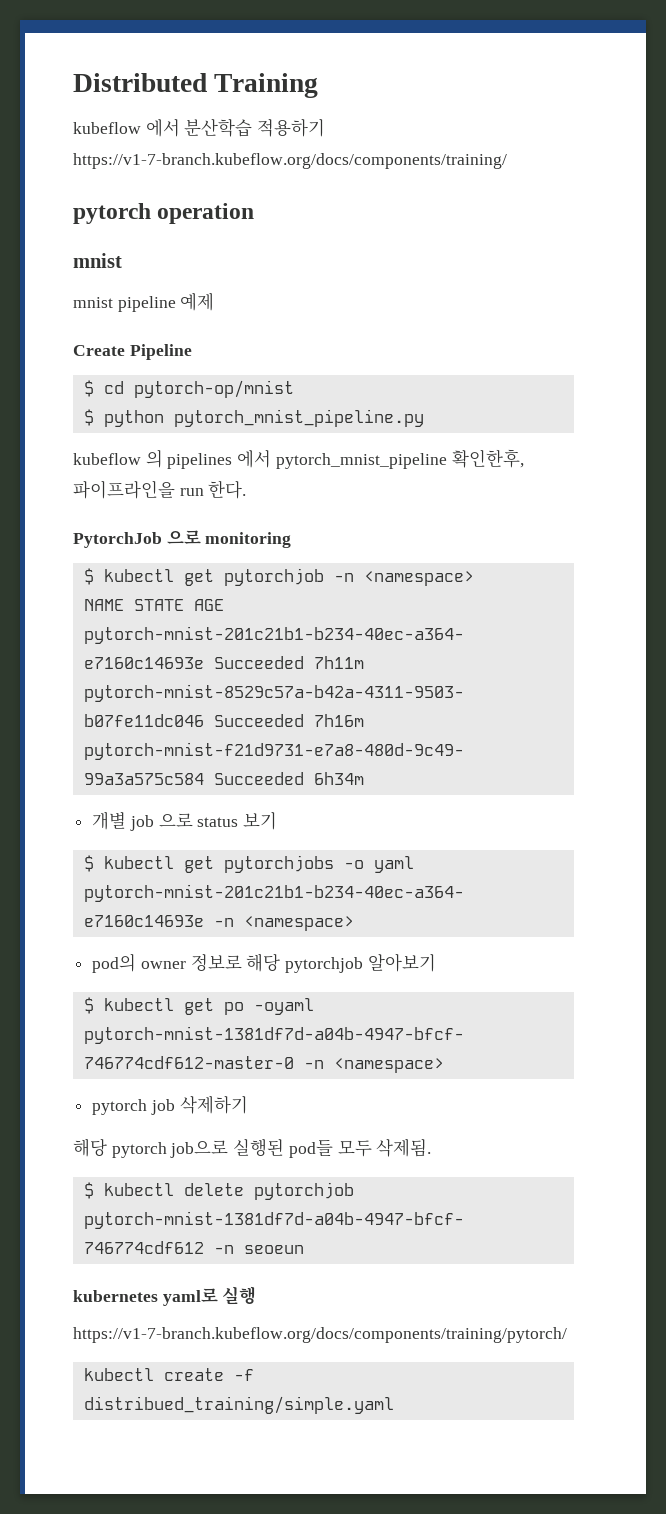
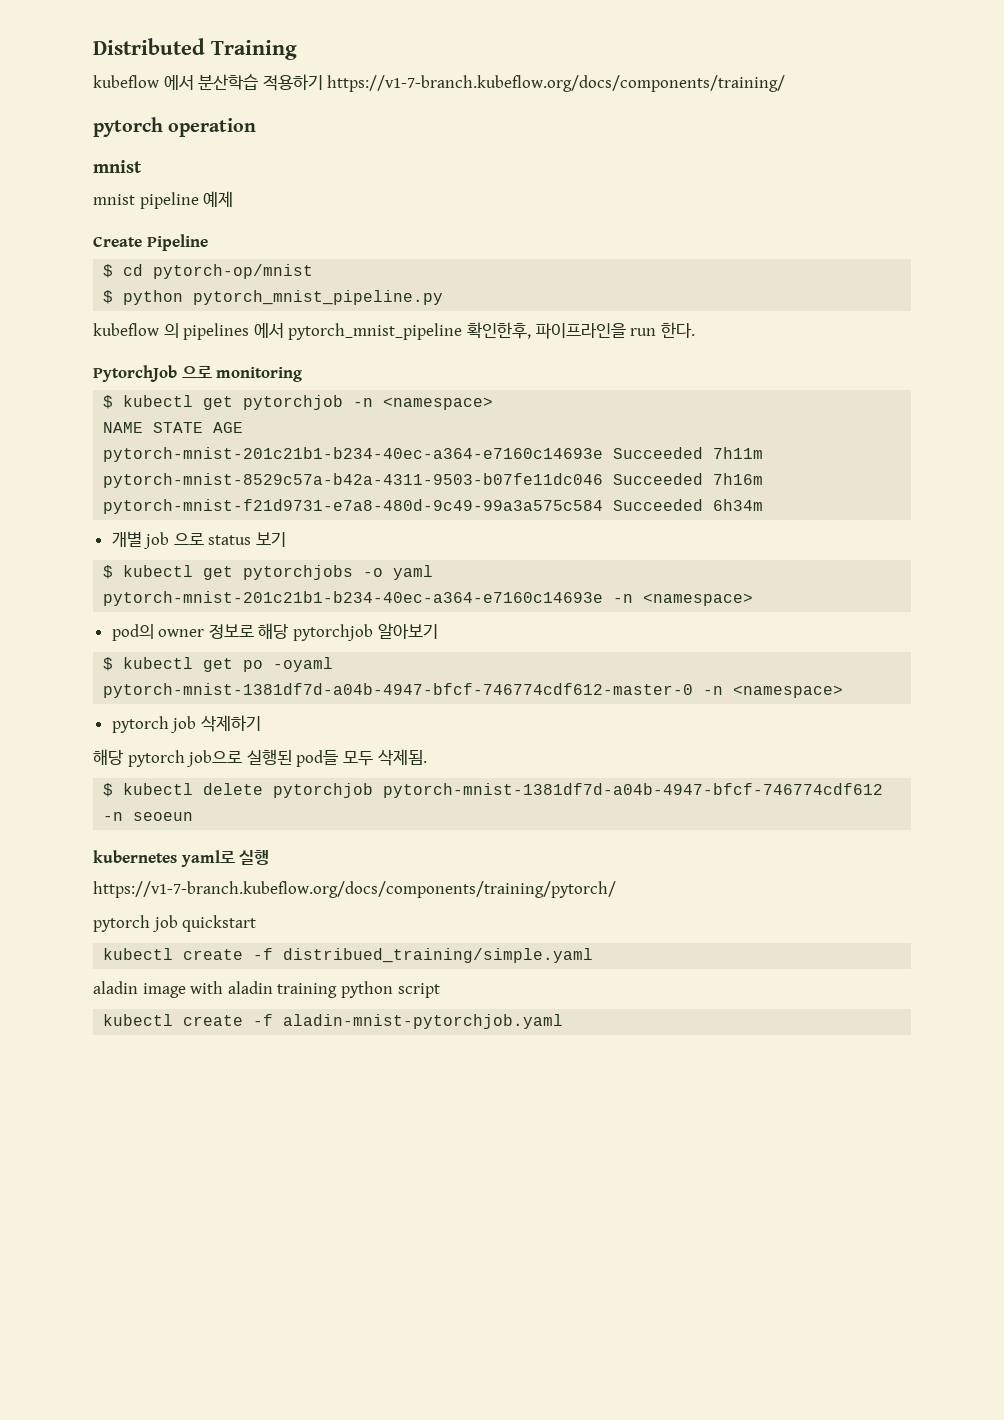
(567, 1335) none -> [93,915,257,932] // pytorch job quickstart
(394, 1405) none -> [93,981,440,998] [103,1014,564,1029] // aladin image with aladin training python script // kubectl create -f aladin-mnist-pytorchjob.yaml

